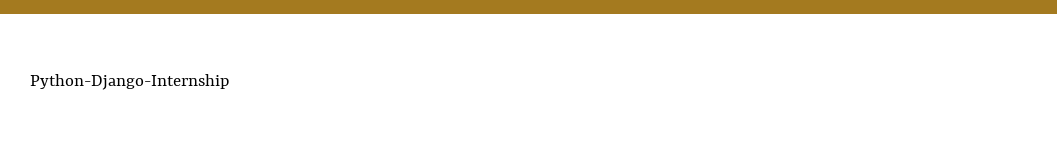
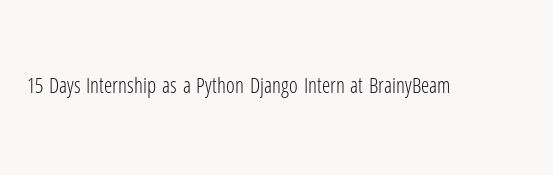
[30,74,229,90] Python-Django-Internship -> [27,77,451,98] 15 Days Internship as a Python Django Intern at BrainyBeam

